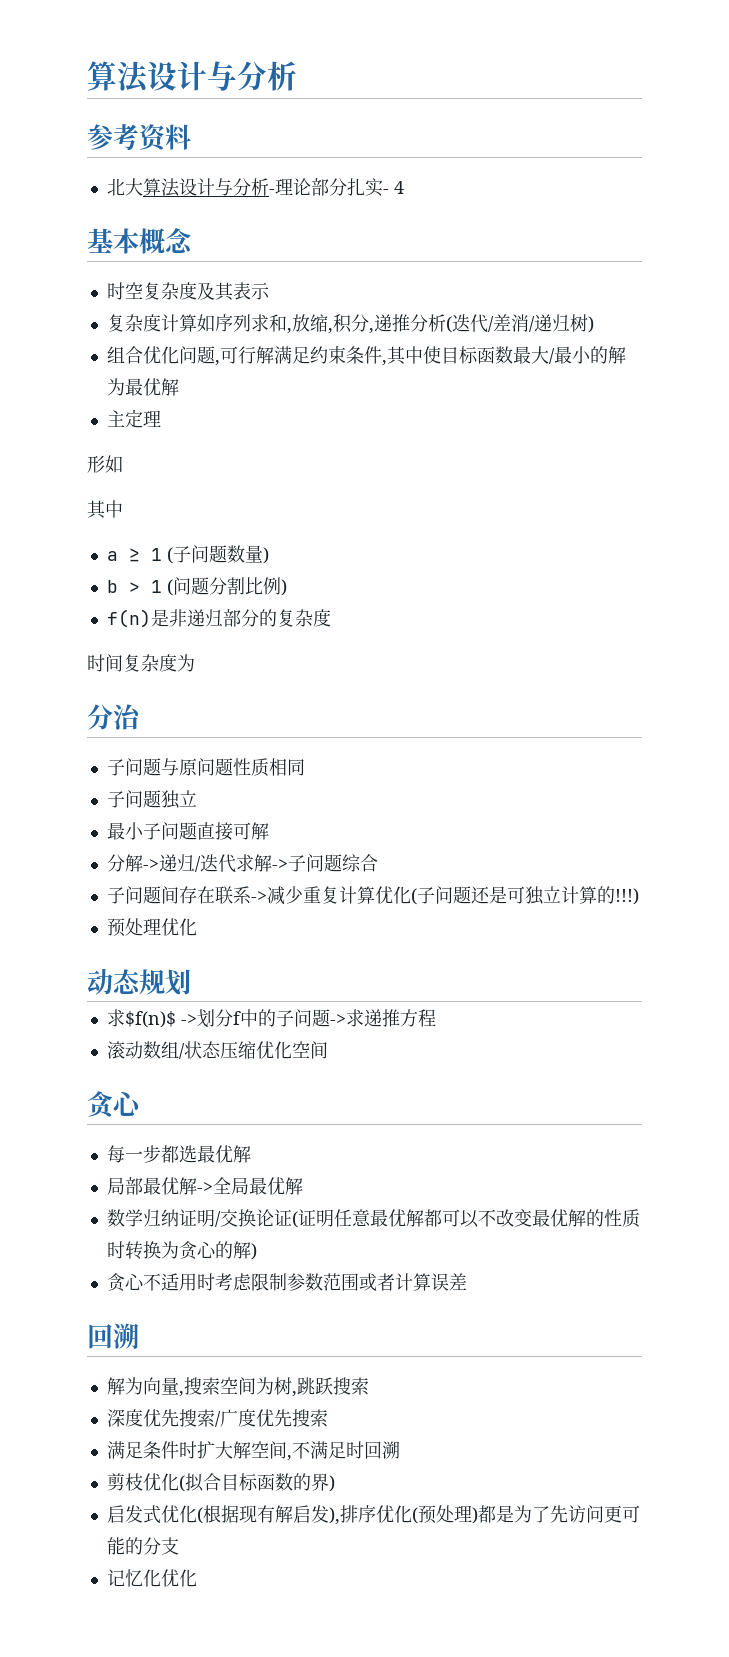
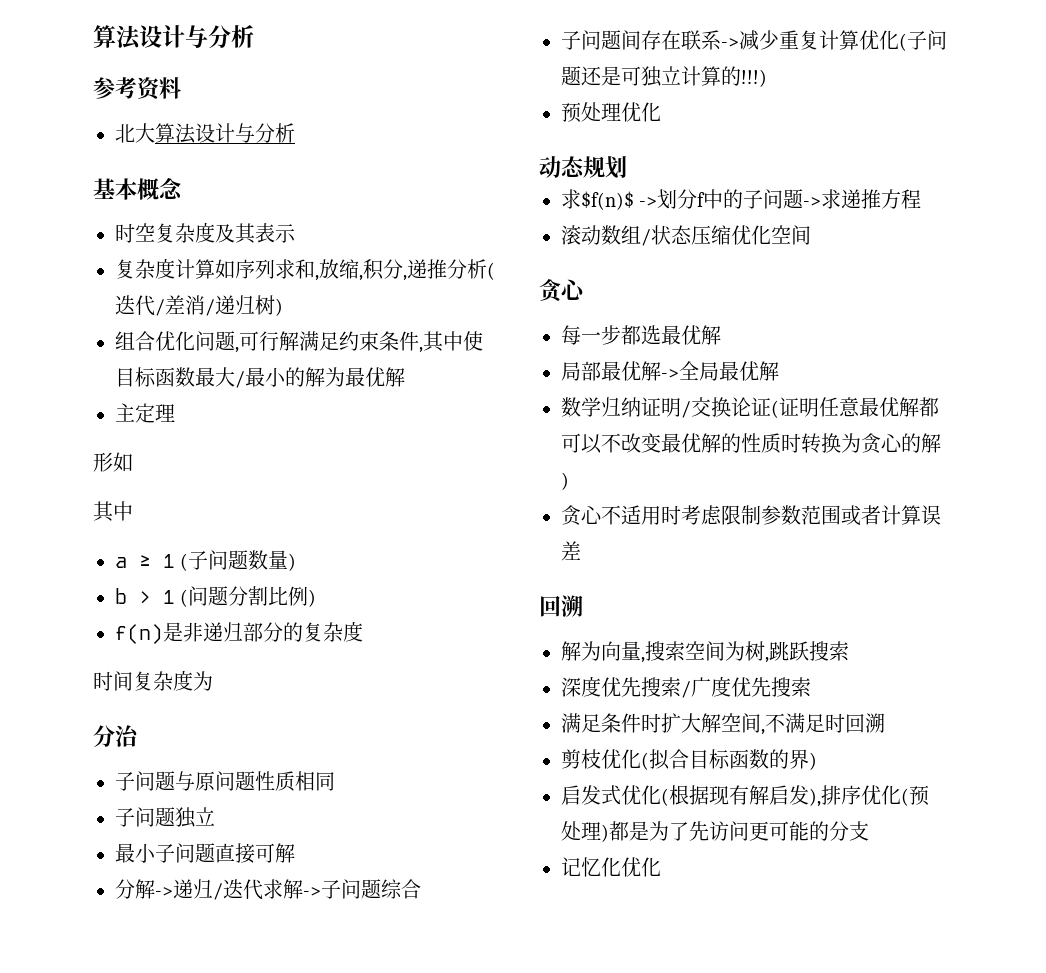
[268,178,404,197] -理论部分扎实- 4 -> (295, 133) none

